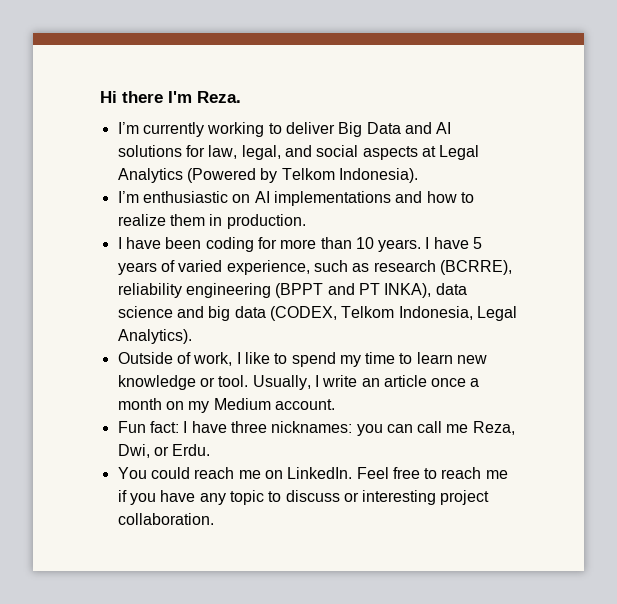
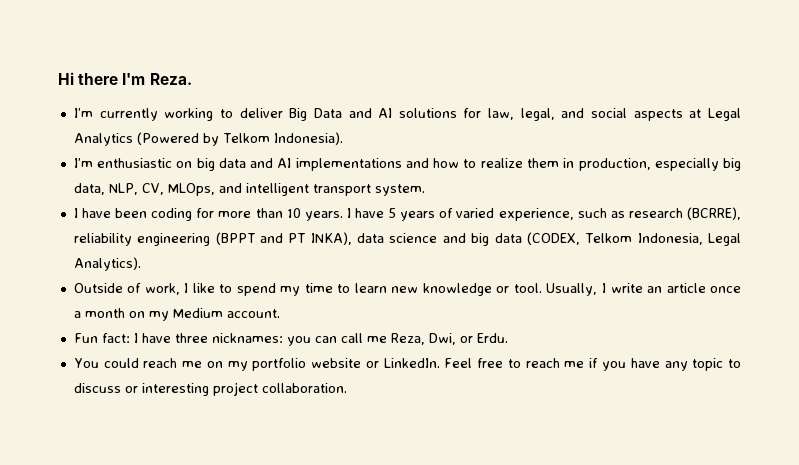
(251, 198) none -> [196,158,274,171] big data and
[226,214,306,229] production. -> [578,158,741,171] [73,183,425,196] production, especially big data, NLP, CV, MLOps, and intelligent transport system.
(283, 474) none -> [227,358,379,371] my portfolio website or

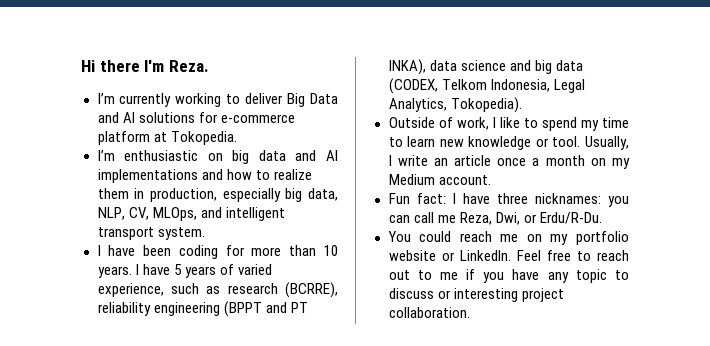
[488,108,741,121] [73,132,343,146] law, legal, and social aspects at Legal Analytics (Powered by Telkom Indonesia). -> [220,114,295,123] [97,131,237,145] e-commerce platform at Tokopedia.
[73,257,141,271] Analytics). -> [388,97,522,113] Analytics, Tokopedia).
[476,333,508,343] Erdu. -> [539,212,602,224] Erdu/R-Du.
(560, 363) none -> [388,270,432,280] out to

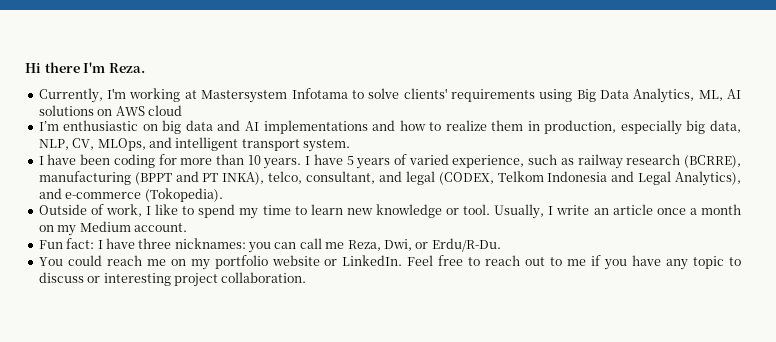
[97,93,338,107] [97,112,295,123] [97,131,237,145] I’m currently working to deliver Big Data and AI solutions for e-commerce platform at Tokopedia. -> [38,88,742,103] [38,105,182,116] Currently, I'm working at Mastersystem Infotama to solve clients' requirements using Big Data Analytics, ML, AI solutions on AWS cloud
(221, 290) none -> [577,154,623,169] railway
[97,302,220,316] reliability engineering -> [38,171,131,185] manufacturing
[429,60,583,74] [388,78,585,94] [388,97,522,113] data science and big data (CODEX, Telkom Indonesia, Legal Analytics, Tokopedia). -> [268,171,741,186] [38,188,223,202] telco, consultant, and legal (CODEX, Telkom Indonesia and Legal Analytics), and e-commerce (Tokopedia).

